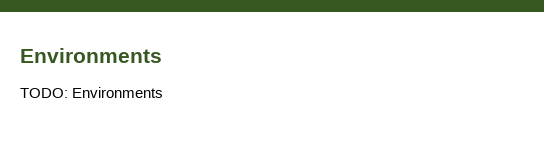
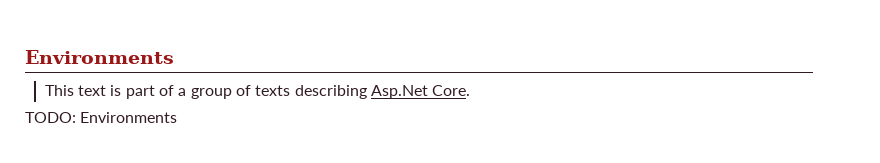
[20,48,162,63] Environments -> [25,50,174,64] [44,85,471,99] Environments // This text is part of a group of texts describing Asp.Net Core.

